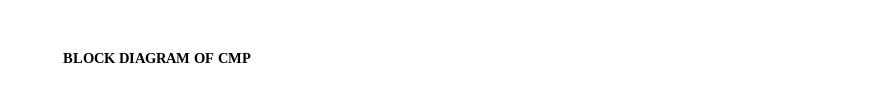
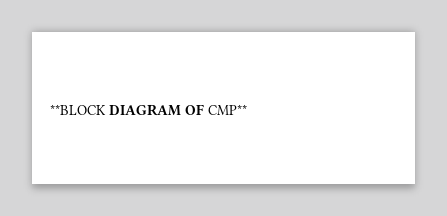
[63,53,116,63] BLOCK -> [50,104,106,115] **BLOCK
[218,53,251,63] CMP -> [208,104,247,115] CMP**

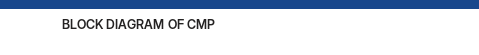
[50,104,106,115] **BLOCK -> [62,19,104,29] BLOCK
[208,104,247,115] CMP** -> [187,19,216,29] CMP

